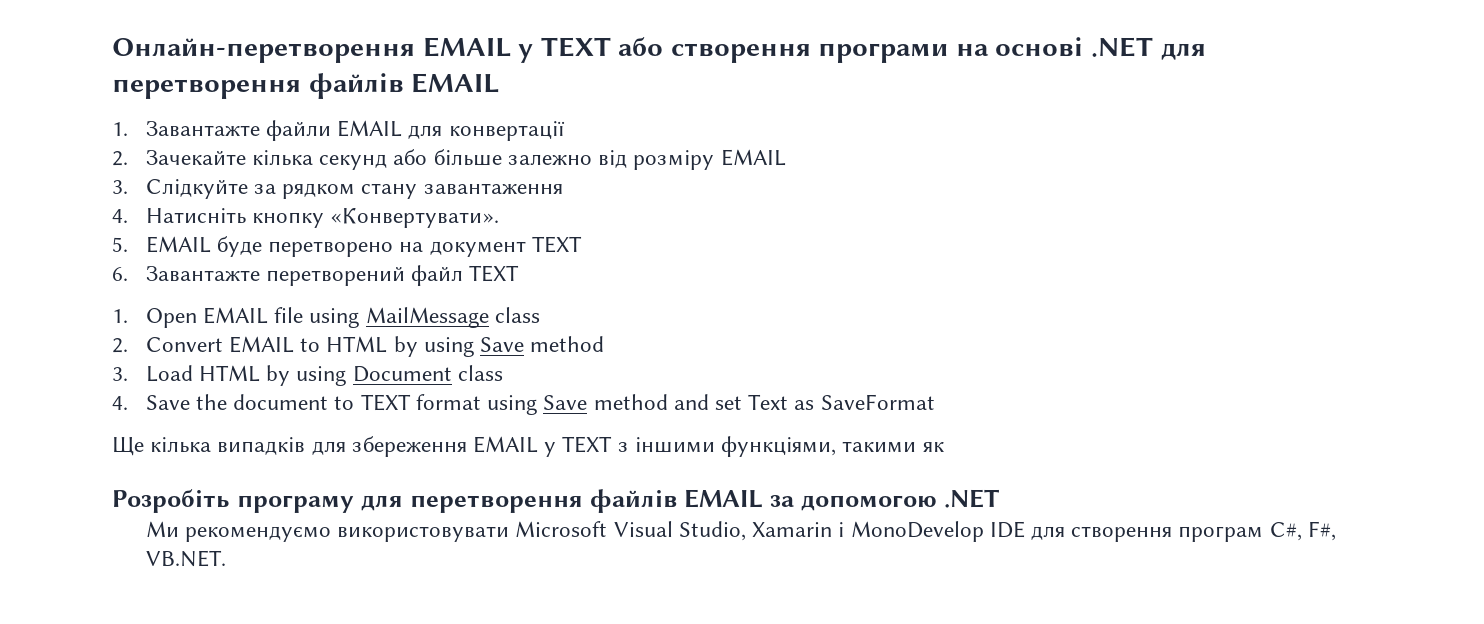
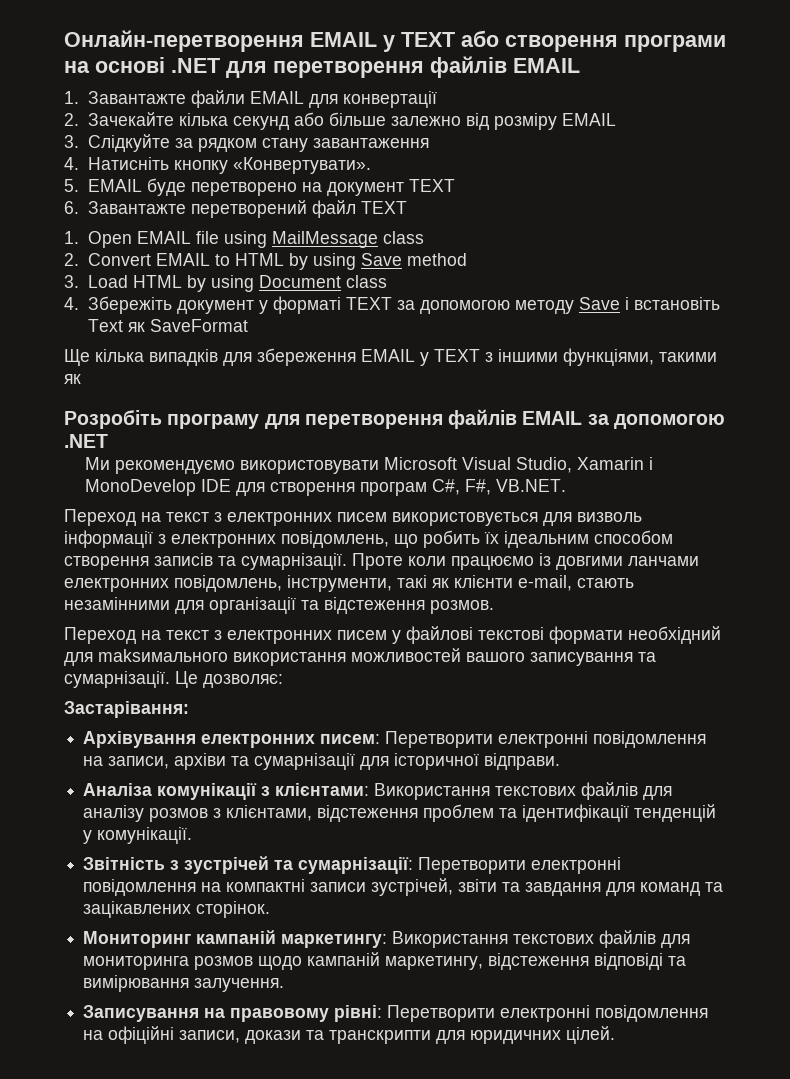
[145,394,815,415] Save the document to TEXT format using Save method and set Text as -> [87,296,720,314] [87,319,145,332] Збережіть документ у форматі TEXT за допомогою методу Save і встановіть Text як
(226, 558) none -> [64,509,642,526] [64,530,673,548] [64,553,699,570] [64,575,634,592] [64,597,494,614] [64,626,721,644] [64,648,656,666] [64,671,283,688] [64,701,189,718] [83,731,707,748] [83,753,561,770] [83,782,673,800] [83,804,717,822] [83,827,193,844] [83,856,622,874] [83,878,724,896] [83,901,271,918] [83,930,691,948] [83,952,687,970] [83,975,285,992] [83,1005,709,1022] [83,1026,616,1044] // Переход на текст з електронних писем використовується для визволь інформації з електронних повідомлень, що робить їх ідеальним способом створення записів та сумарнізації. Проте коли працюємо із довгими ланчами електронних повідомлень, інструменти, такі як клієнти e-mail, стають незамінними для організації та відстеження розмов. // Переход на текст з електронних писем у файлові текстові формати необхідний для maksимального використання можливостей вашого записування та сумарнізації. Це дозволяє: // Застарівання: // Архівування електронних писем: Перетворити електронні повідомлення на записи, архіви та сумарнізації для історичної відправи. // Аналіза комунікації з клієнтами: Використання текстових файлів для аналізу розмов з клієнтами, відстеження проблем та ідентифікації тенденцій у комунікації. // Звітність з зустрічей та сумарнізації: Перетворити електронні повідомлення на компактні записи зустрічей, звіти та завдання для команд та зацікавлених сторінок. // Мониторинг кампаній маркетингу: Використання текстових файлів для мониторинга розмов щодо кампаній маркетингу, відстеження відповіді та вимірювання залучення. // Записування на правовому рівні: Перетворити електронні повідомлення на офіційні записи, докази та транскрипти для юридичних цілей.

